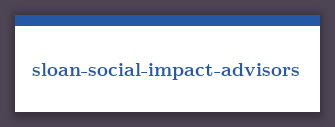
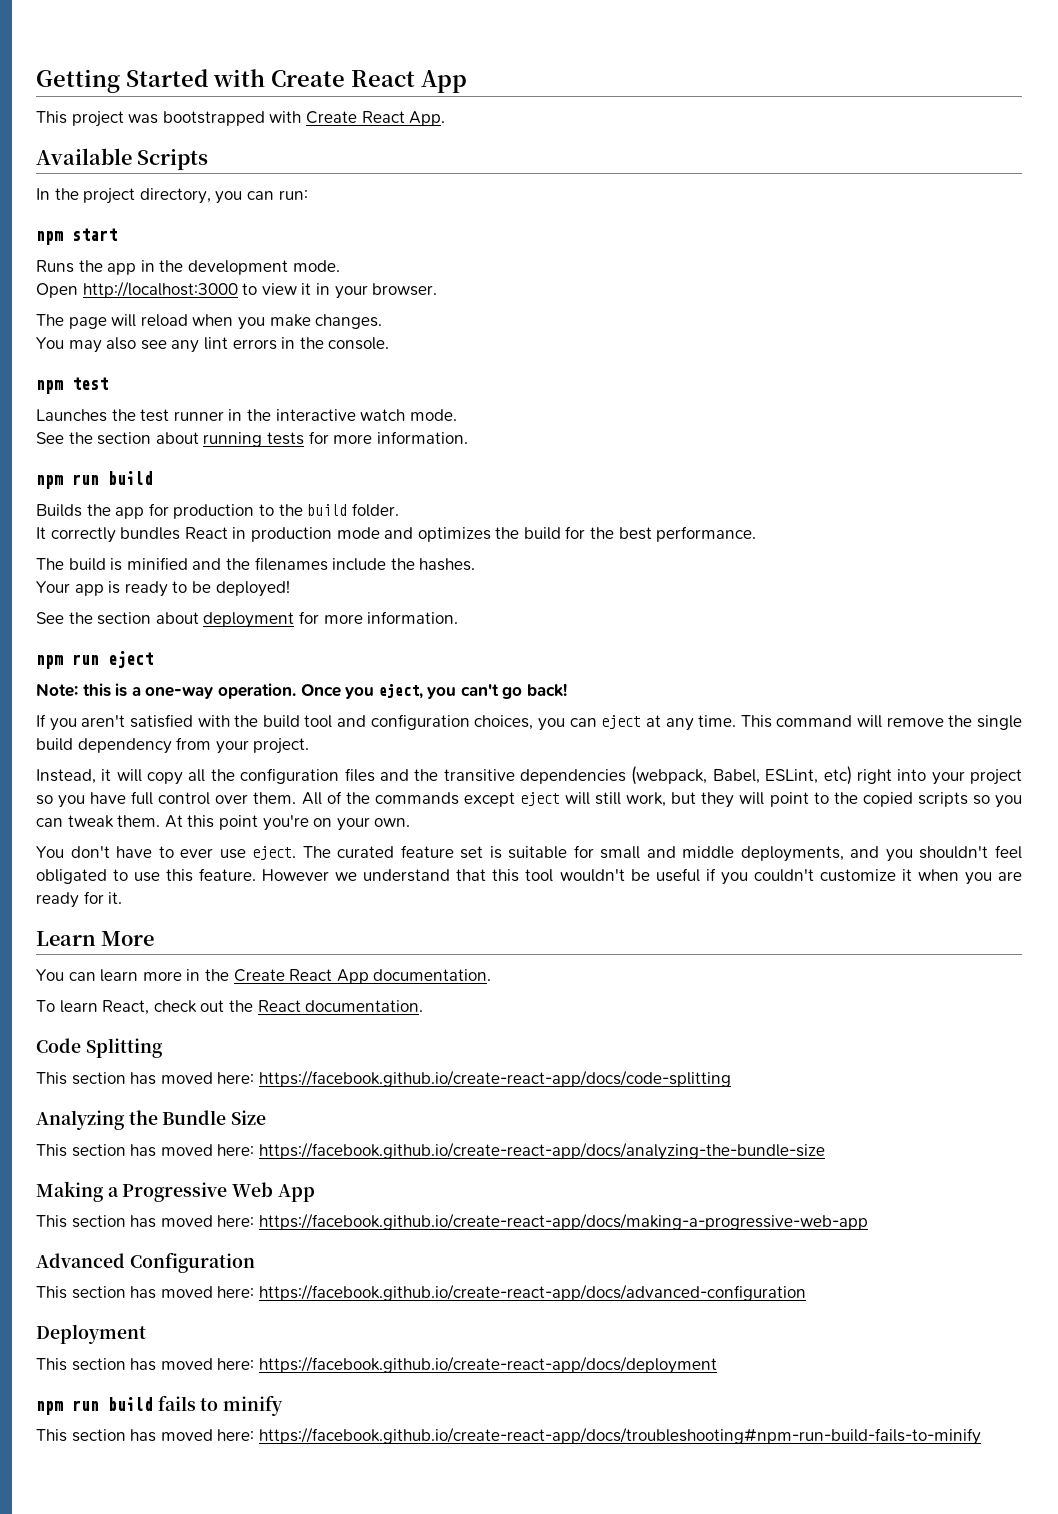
[32,63,300,80] sloan-social-impact-advisors -> [36,69,467,93] [36,111,446,127] [36,148,209,170] [36,188,308,204] [36,228,117,245] [36,260,340,275] [36,281,438,299] [36,314,383,330] [36,337,390,353] [36,377,108,394] [36,409,457,422] [36,431,468,447] [36,471,153,489] [36,503,399,519] [36,526,757,543] [36,557,476,571] [36,580,290,597] [36,611,459,628] [36,651,153,669] [36,683,568,699] [36,714,1022,731] [36,737,310,754] [36,766,1022,785] [36,791,1023,808] [36,815,411,831] [36,845,1022,862] [36,868,1022,885] [36,891,123,908] [36,931,155,946] [36,969,492,984] [36,1000,424,1015] [36,1038,163,1058] [36,1070,731,1087] [36,1110,267,1130] [36,1142,825,1160] [36,1181,315,1202] [36,1213,868,1230] [36,1252,255,1273] [36,1284,806,1301] [36,1324,146,1344] [36,1356,717,1374] [36,1395,284,1416] [36,1427,981,1445] Getting Started with Create React App // This project was bootstrapped with Create React App. // Available Scripts // In the project directory, you can run: // npm start // Runs the app in the development mode. // Open http://localhost:3000 to view it in your browser. // The page will reload when you make changes. // You may also see any lint errors in the console. // npm test // Launches the test runner in the interactive watch mode. // See the section about running tests for more information. // npm run build // Builds the app for production to the build folder. // It correctly bundles React in production mode and optimizes the build for the best performance. // The build is minified and the filenames include the hashes. // Your app is ready to be deployed! // See the section about deployment for more information. // npm run eject // Note: this is a one-way operation. Once you eject, you can't go back! // If you aren't satisfied with the build tool and configuration choices, you can eject at any time. This command will remove the single build dependency from your project. // Instead, it will copy all the configuration files and the transitive dependencies (webpack, Babel, ESLint, etc) right into your project so you have full control over them. All of the commands except eject will still work, but they will point to the copied scripts so you can tweak them. At this point you're on your own. // You don't have to ever use eject. The curated feature set is suitable for small and middle deployments, and you shouldn't feel obligated to use this feature. However we understand that this tool wouldn't be useful if you couldn't customize it when you are ready for it. // Learn More // You can learn more in the Create React App documentation. // To learn React, check out the React documentation. // Code Splitting // This section has moved here: https://facebook.github.io/create-react-app/docs/code-splitting // Analyzing the Bundle Size // This section has moved here: https://facebook.github.io/create-react-app/docs/analyzing-the-bundle-size // Making a Progressive Web App // This section has moved here: https://facebook.github.io/create-react-app/docs/making-a-progressive-web-app // Advanced Configuration // This section has moved here: https://facebook.github.io/create-react-app/docs/advanced-configuration // Deployment // This section has moved here: https://facebook.github.io/create-react-app/docs/deployment // npm run build fails to minify // This section has moved here: https://facebook.github.io/create-react-app/docs/troubleshooting#npm-run-build-fails-to-minify

